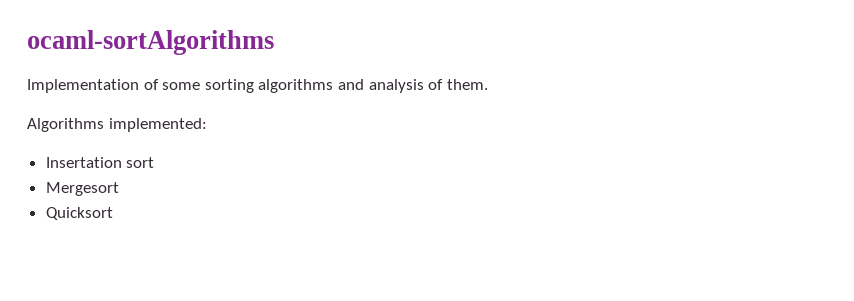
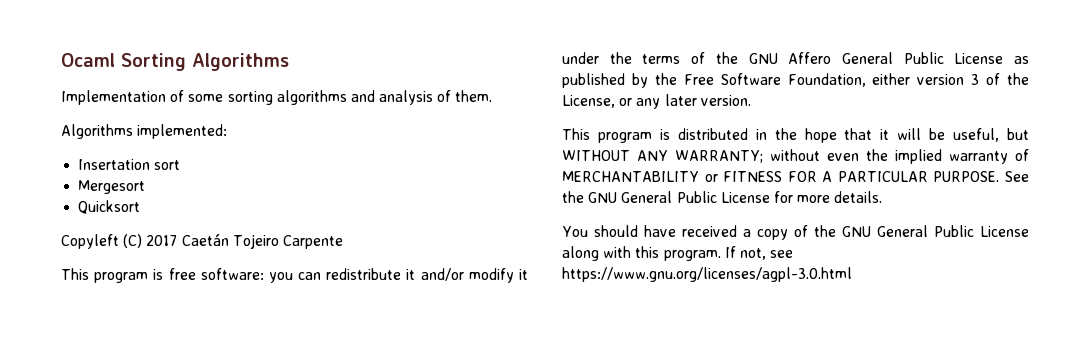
[27,30,274,55] ocaml-sortAlgorithms -> [61,53,289,71] Ocaml Sorting Algorithms
(113, 213) none -> [61,234,343,249] [61,268,528,283] [562,52,1029,64] [562,73,1029,88] [562,94,751,109] [562,128,1029,143] [562,149,1029,164] [562,171,1029,182] [562,191,883,203] [562,225,1029,240] [562,246,794,261] [562,267,852,282] // Copyleft (C) 2017 Caetán Tojeiro Carpente // This program is free software: you can redistribute it and/or modify it under the terms of the GNU Affero General Public License as published by the Free Software Foundation, either version 3 of the License, or any later version. // This program is distributed in the hope that it will be useful, but WITHOUT ANY WARRANTY; without even the implied warranty of MERCHANTABILITY or FITNESS FOR A PARTICULAR PURPOSE. See the GNU General Public License for more details. // You should have received a copy of the GNU General Public License along with this program. If not, see https://www.gnu.org/licenses/agpl-3.0.html

